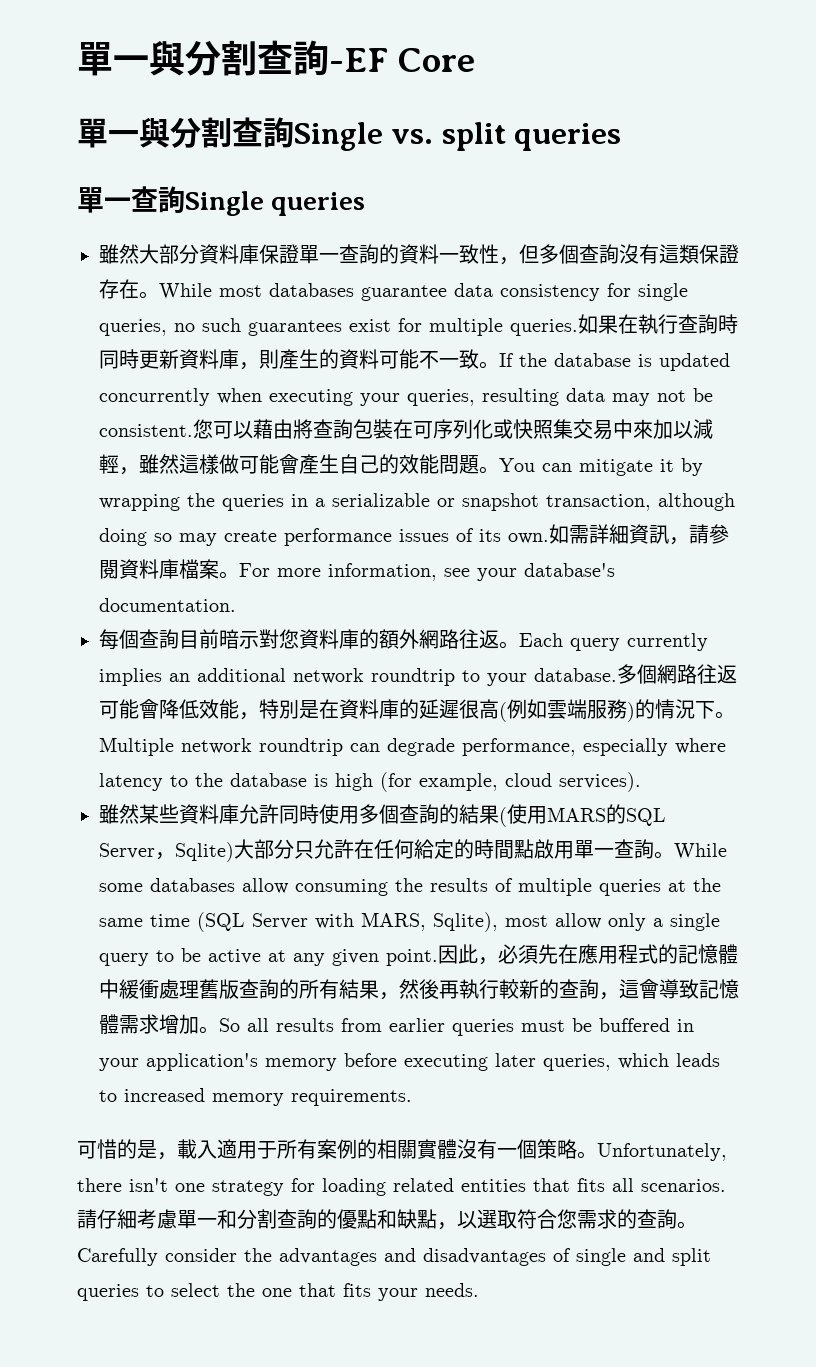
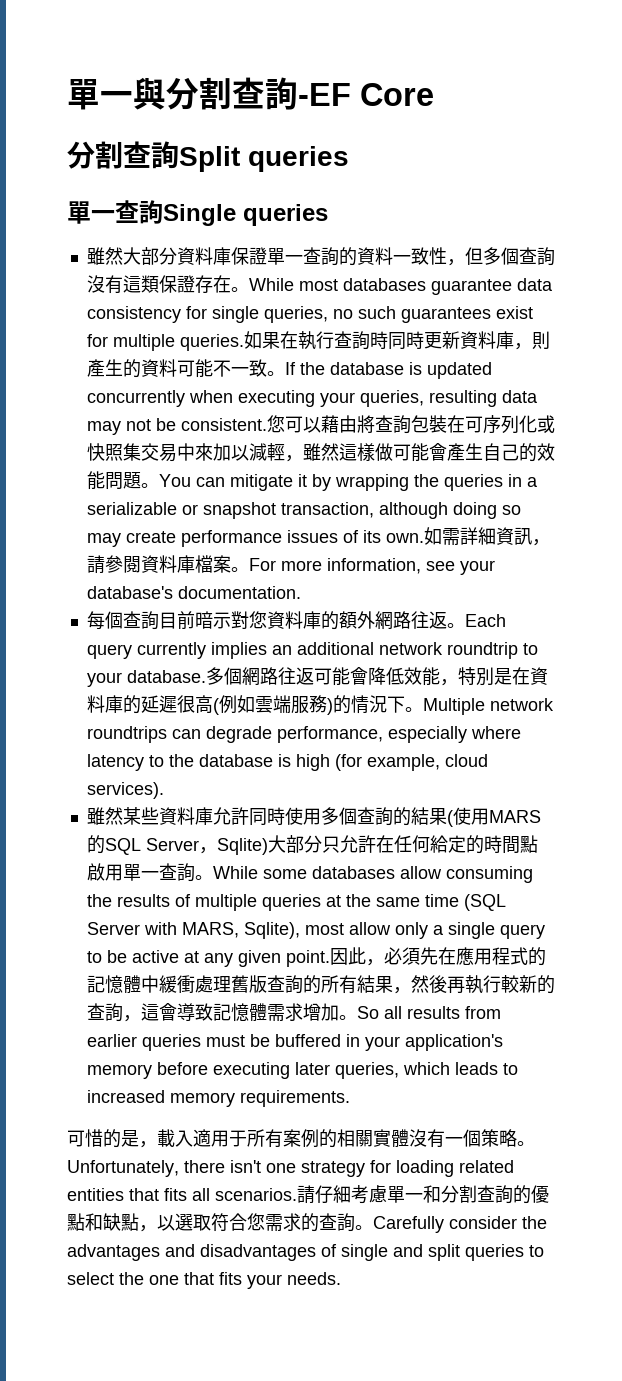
[77,117,506,151] 單一與分割查詢Single vs. split -> [67,141,240,172] 分割查詢Split
[259,738,343,756] roundtrip -> [86,726,167,743] roundtrips

